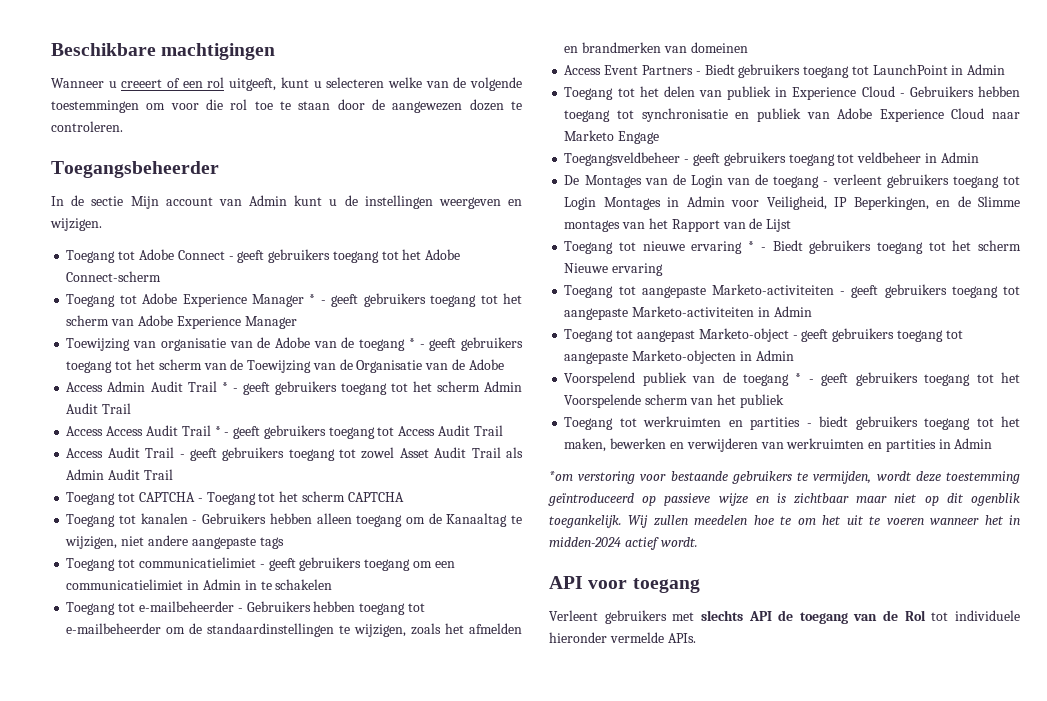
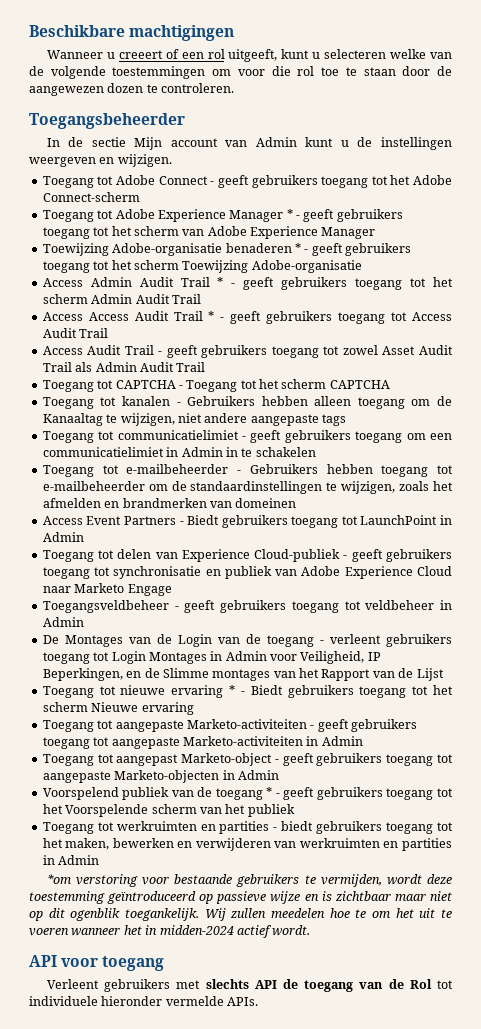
[133,337,523,351] [66,359,504,373] van organisatie van de Adobe van de toegang * - geeft gebruikers toegang tot het scherm van de Toewijzing van de Organisatie van de Adobe -> [112,243,411,256] [42,260,362,273] Adobe-organisatie benaderen * - geeft gebruikers toegang tot het scherm Toewijzing Adobe-organisatie
[639,86,659,97] het -> (115, 554) none
[727,86,1020,100] publiek in Experience Cloud - Gebruikers hebben -> [181,549,452,562] Experience Cloud-publiek - geeft gebruikers

